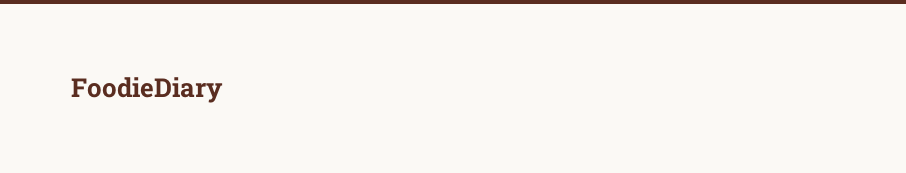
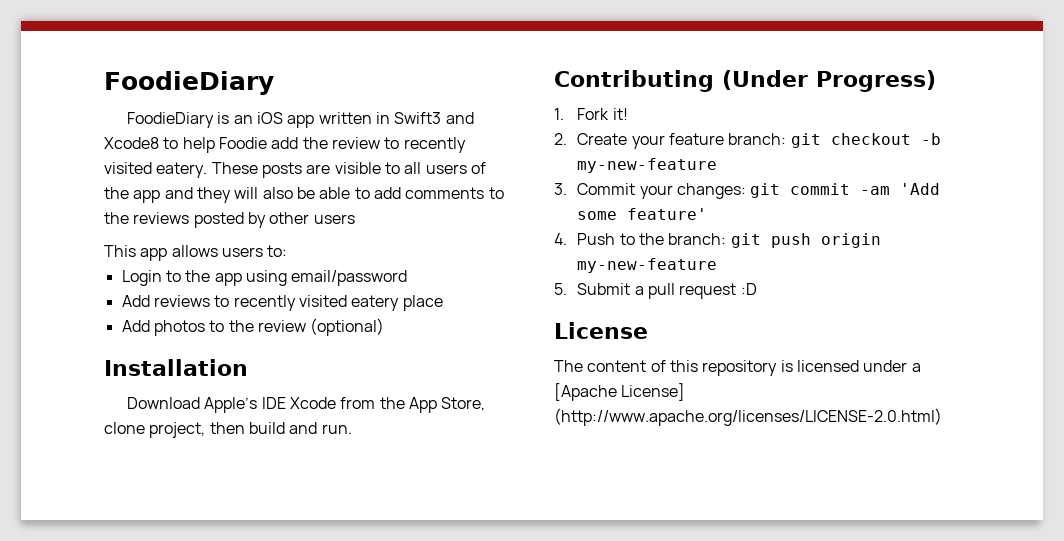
[71,77,223,103] FoodieDiary -> [104,71,274,95] [126,112,474,128] [104,137,466,153] [104,162,486,178] [104,187,504,203] [104,212,355,228] [104,245,288,261] [121,270,408,286] [121,295,443,311] [121,318,385,336] [104,359,248,376] [126,397,486,413] [104,422,352,438] [554,70,936,92] [554,108,628,120] [554,133,941,149] [577,158,718,173] [554,183,941,199] [577,208,708,220] [554,233,881,248] [577,258,718,273] [554,283,757,299] [554,322,648,339] [554,360,921,376] [554,383,686,401] [554,408,942,426] FoodieDiary // FoodieDiary is an iOS app written in Swift3 and Xcode8 to help Foodie add the review to recently visited eatery. These posts are visible to all users of the app and they will also be able to add comments to the reviews posted by other users // This app allows users to: // Login to the app using email/password // Add reviews to recently visited eatery place // Add photos to the review (optional) // Installation // Download Apple’s IDE Xcode from the App Store, clone project, then build and run. // Contributing (Under Progress) // 1. Fork it! // 2. Create your feature branch: git checkout -b my-new-feature // 3. Commit your changes: git commit -am 'Add some feature' // 4. Push to the branch: git push origin my-new-feature // 5. Submit a pull request :D // License // The content of this repository is licensed under a [Apache License] (http://www.apache.org/licenses/LICENSE-2.0.html)

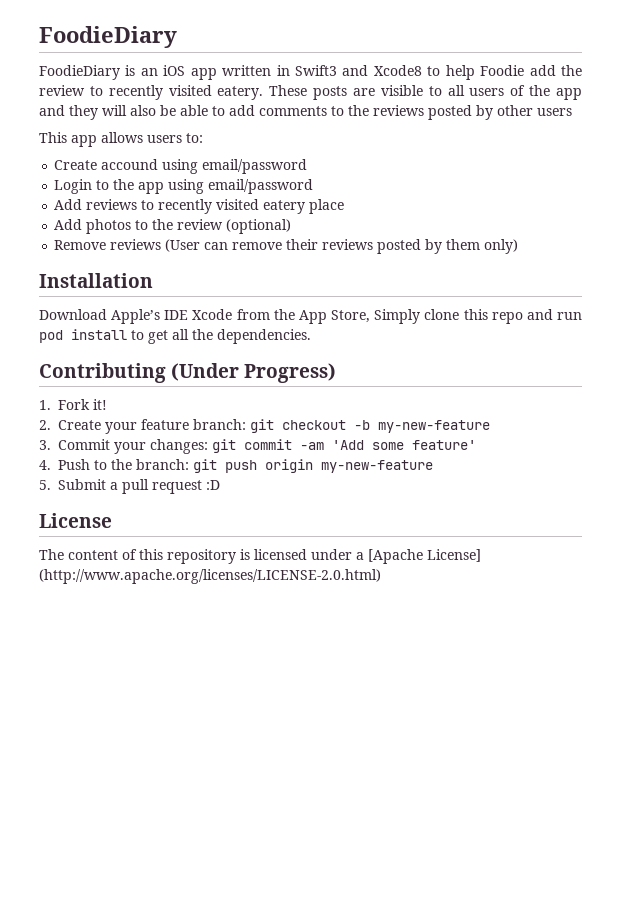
(288, 251) none -> [54,159,308,174] // Create accound using email/password
(385, 327) none -> [54,239,519,254] // Remove reviews (User can remove their reviews posted by them only)
[104,422,352,438] clone project, then build and run. -> [374,309,582,324] [39,329,311,344] Simply clone this repo and run pod install to get all the dependencies.

